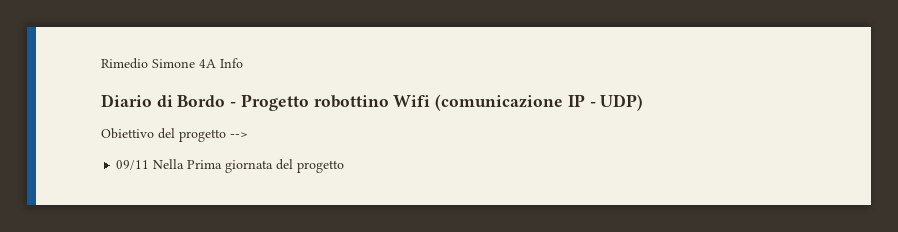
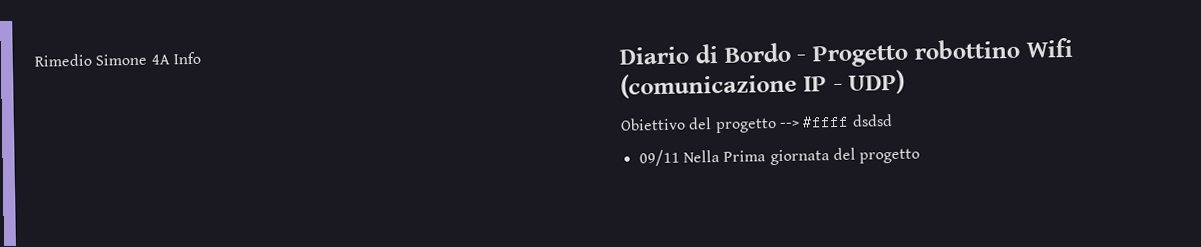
(248, 135) none -> [802,114,893,130] #ffff dsdsd

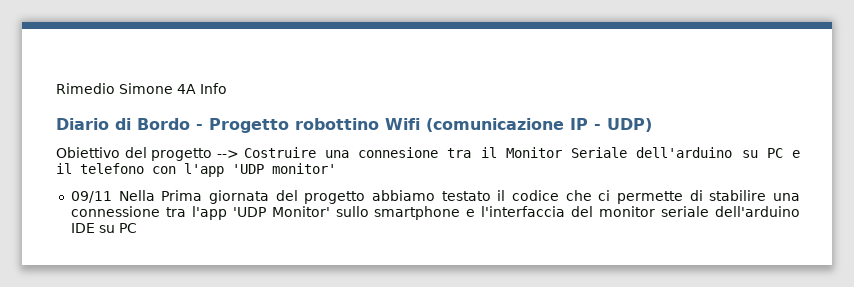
[802,114,893,130] #ffff dsdsd -> [243,147,800,158] [56,163,336,177] Costruire una connesione tra il Monitor Seriale dell'arduino su PC e il telefono con l'app 'UDP monitor'
(921, 156) none -> [371,190,800,204] [70,206,800,220] [70,223,137,233] abbiamo testato il codice che ci permette di stabilire una connessione tra l'app 'UDP Monitor' sullo smartphone e l'interfaccia del monitor seriale dell'arduino IDE su PC

